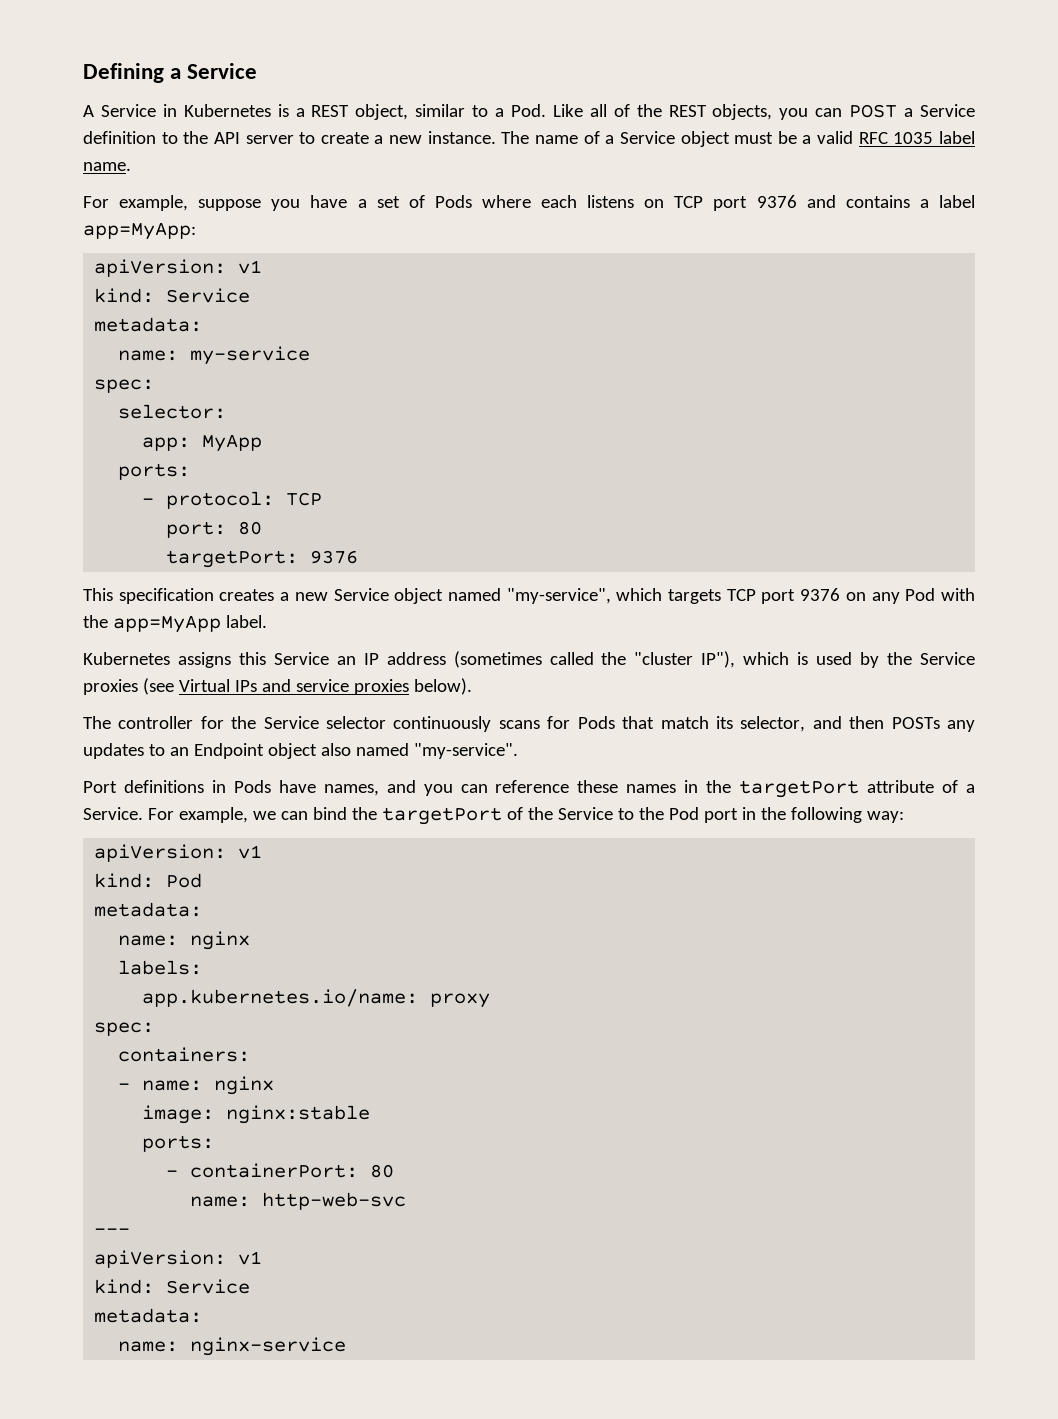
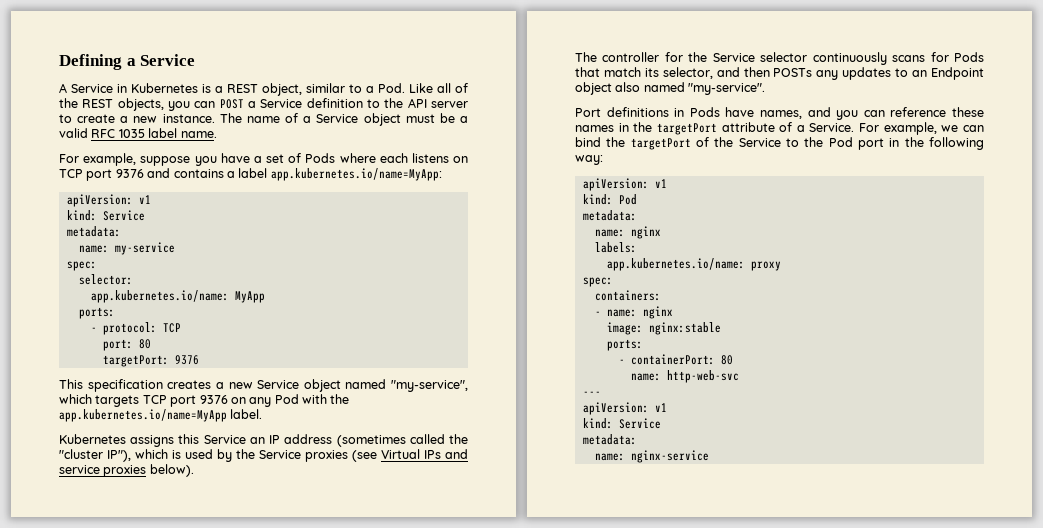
[83,222,196,240] app=MyApp: -> [270,168,442,181] app.kubernetes.io/name=MyApp:
[142,437,191,451] app: -> [90,290,229,303] app.kubernetes.io/name:
[112,615,221,633] app=MyApp -> [59,409,227,422] app.kubernetes.io/name=MyApp

